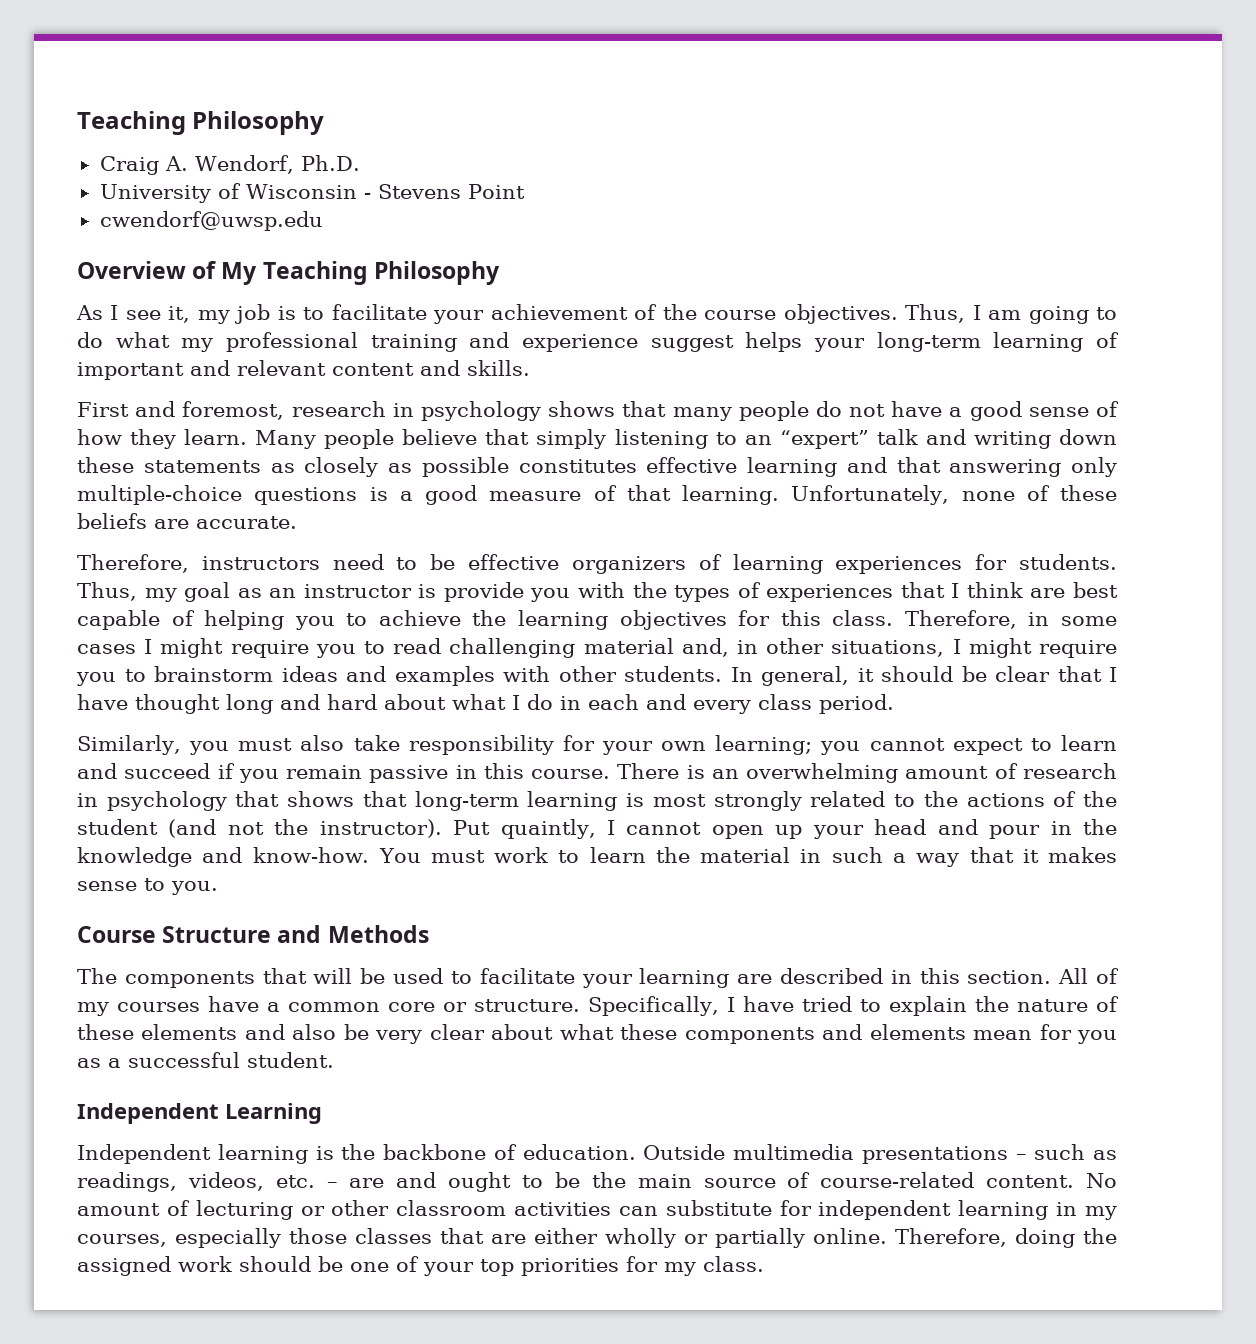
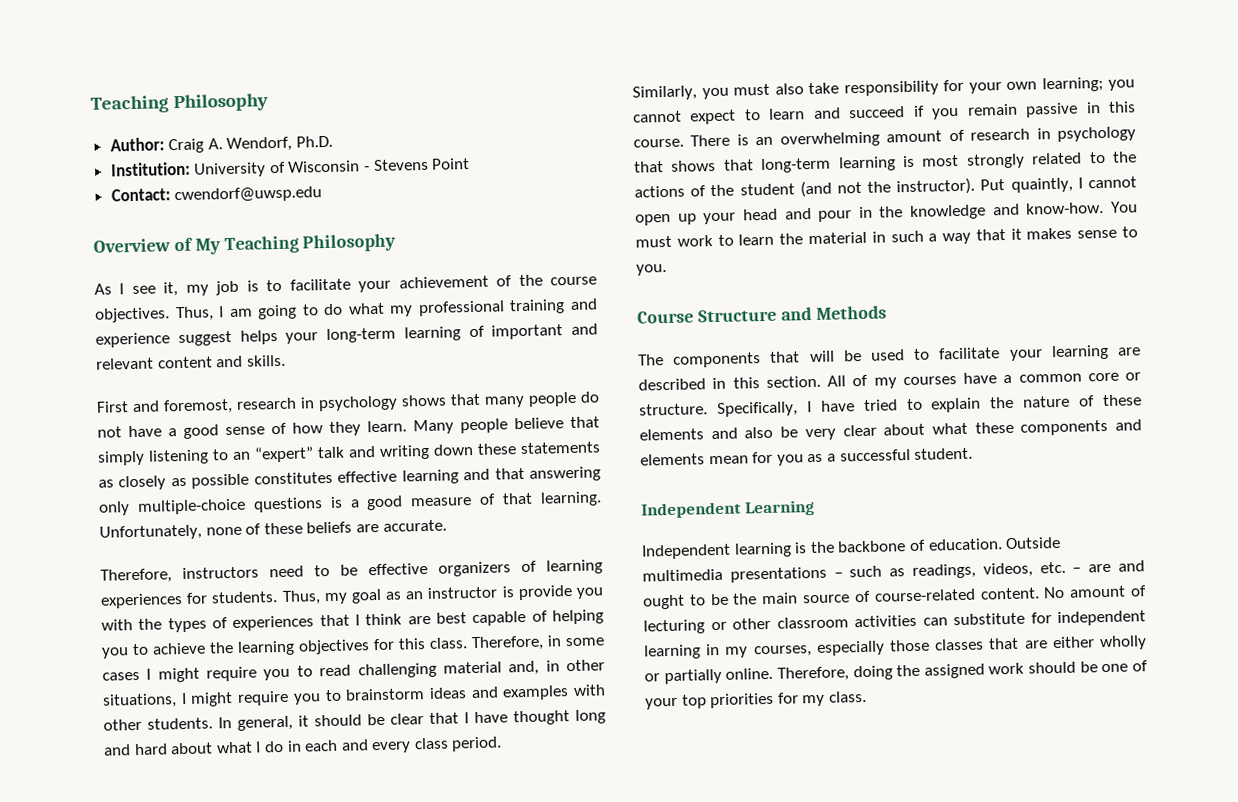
[77,111,325,135] Teaching Philosophy // -> [90,93,269,114] [109,137,165,152] Teaching Philosophy // Author:
(360, 163) none -> [109,161,191,177] Institution:
(525, 191) none -> [110,188,171,202] Contact:

